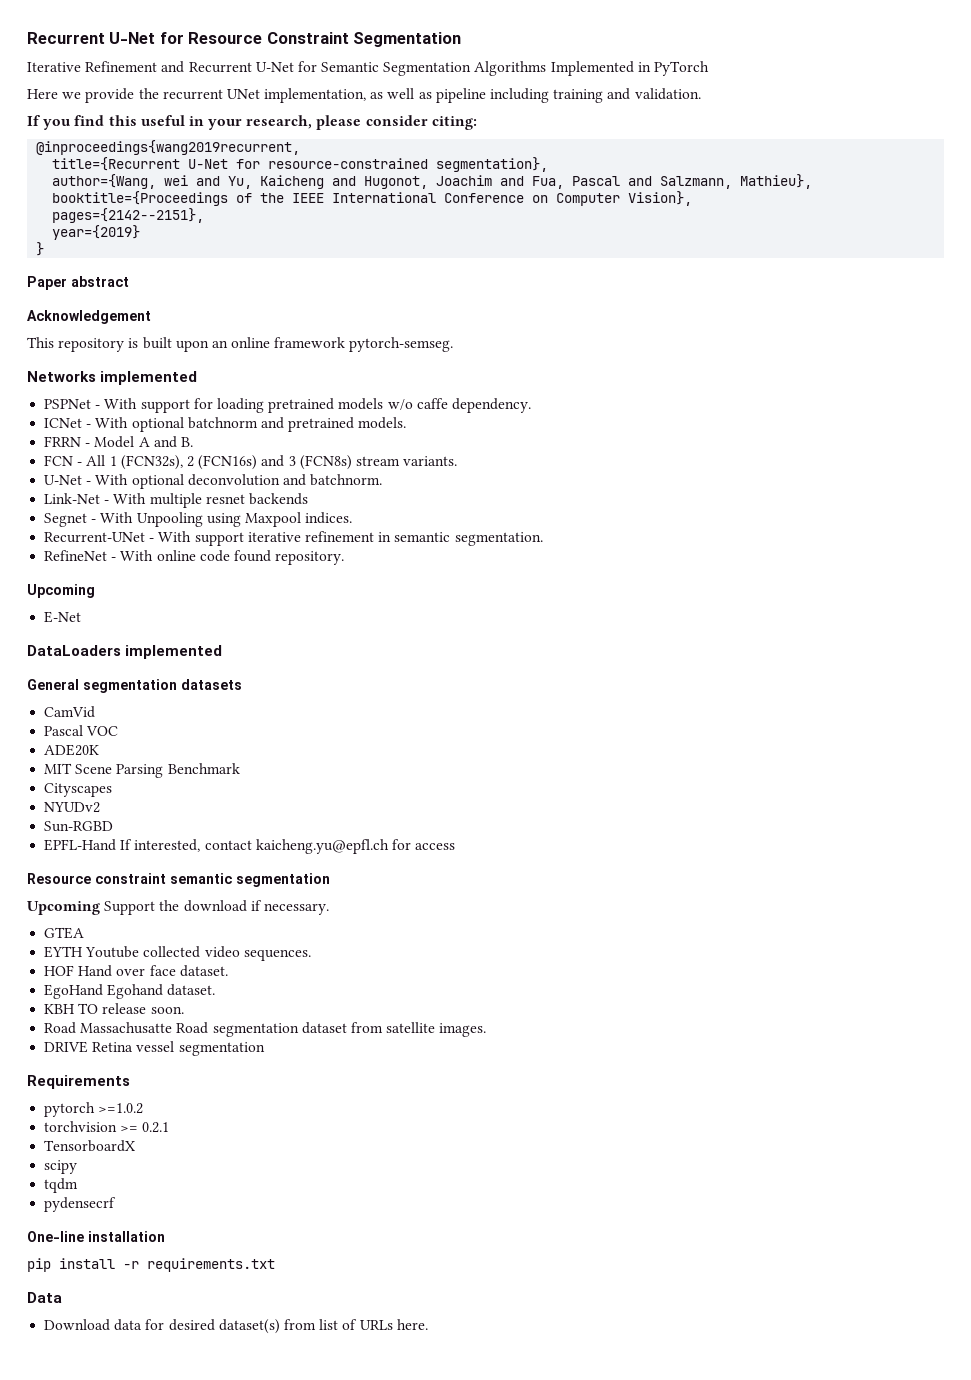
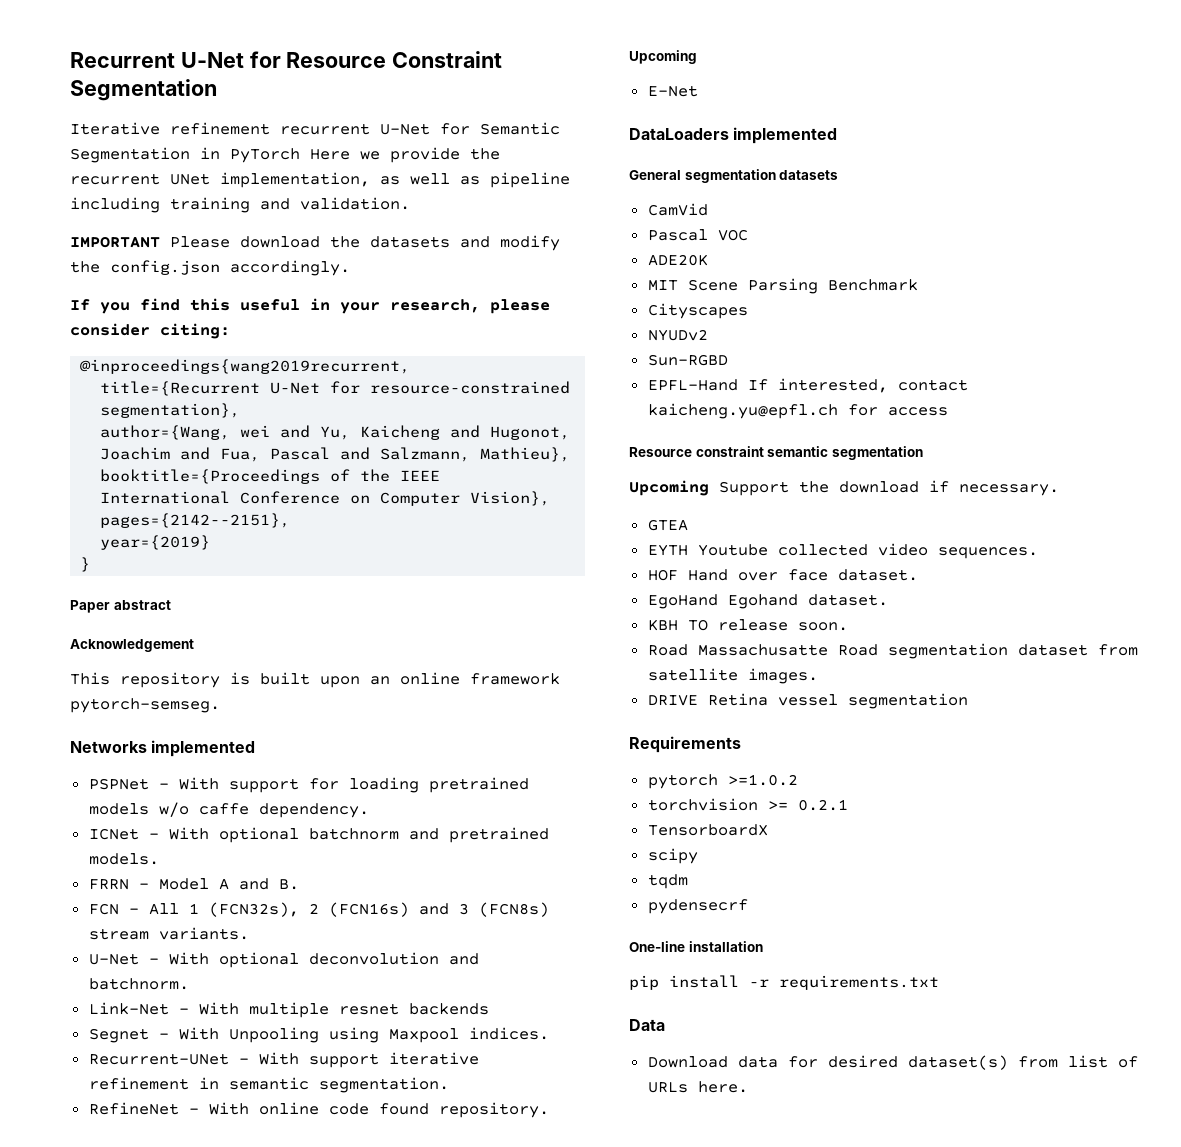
[85,61,252,73] Refinement and Recurrent -> [170,122,370,135] refinement recurrent
[474,61,634,76] Algorithms Implemented -> (190, 155) none
(710, 68) // -> (300, 155) none
(701, 94) none -> [70,235,560,251] [70,260,350,276] // IMPORTANT Please download the datasets and modify the config.json accordingly.

